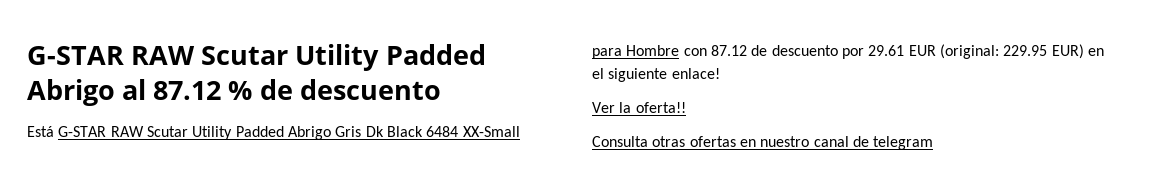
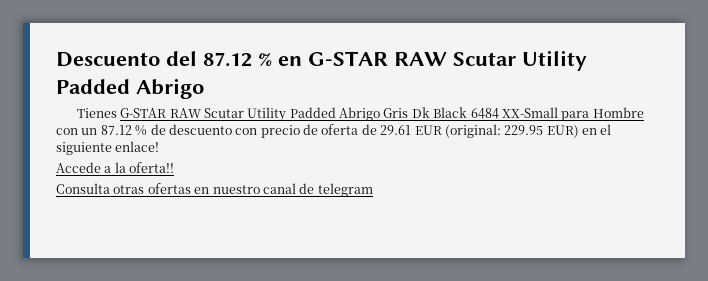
[27,44,486,71] [27,79,441,106] [27,126,54,137] G-STAR RAW Scutar Utility Padded Abrigo al 87.12 % de descuento // Está -> [56,50,587,71] [56,78,204,99] [76,108,117,118] Descuento del 87.12 % en G-STAR RAW Scutar Utility Padded Abrigo // Tienes
[710,45,864,59] 87.12 de descuento por -> [81,124,377,138] un 87.12 % de descuento con precio de oferta de
[592,102,615,113] Ver -> [56,162,112,173] Accede a

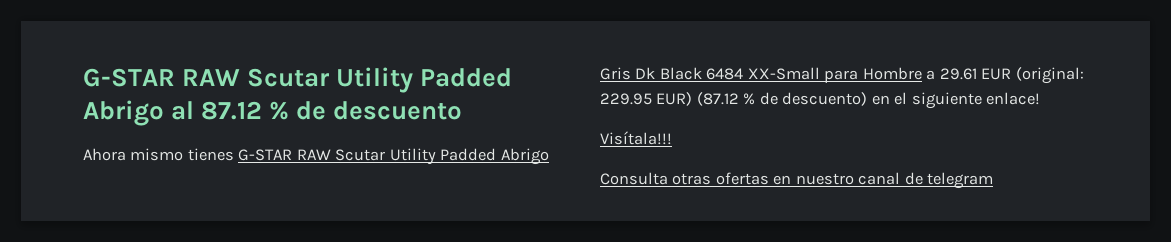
[56,50,587,71] [56,78,204,99] [76,108,117,118] Descuento del 87.12 % en G-STAR RAW Scutar Utility Padded Abrigo // Tienes -> [83,67,513,93] [83,100,463,126] [83,148,234,161] G-STAR RAW Scutar Utility Padded Abrigo al 87.12 % de descuento // Ahora mismo tienes
[56,124,377,138] con un 87.12 % de descuento con precio de oferta de -> [926,70,936,80] a
(579, 131) none -> [696,92,868,106] (87.12 % de descuento)
[56,162,175,173] Accede a la oferta!! -> [600,131,672,145] Visítala!!!

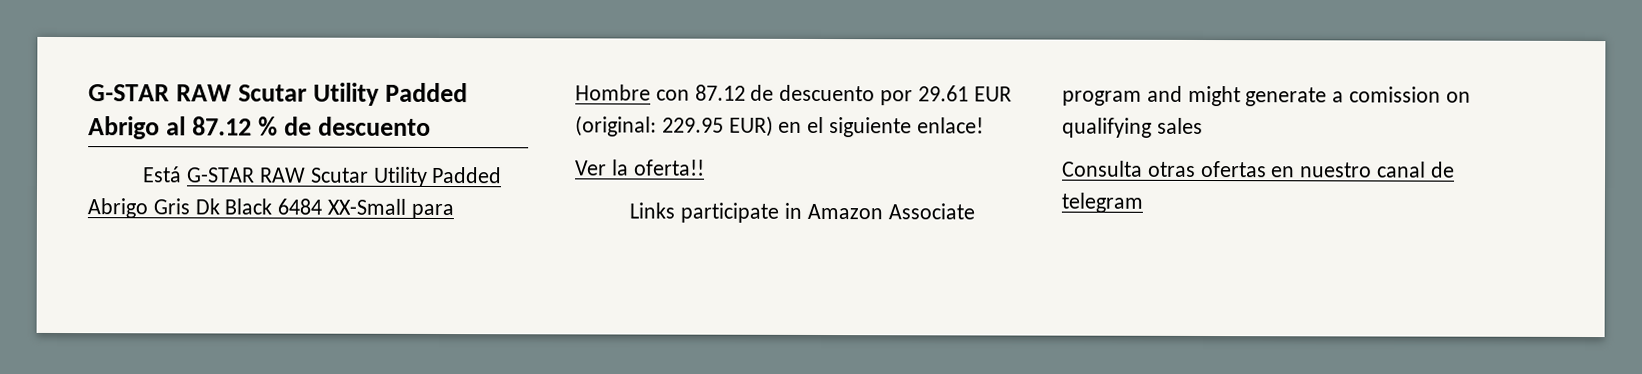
[83,148,234,161] Ahora mismo tienes -> [143,166,183,183] Está
[926,70,936,80] a -> [655,84,914,106] con 87.12 de descuento por
[696,92,868,106] (87.12 % de descuento) -> (774, 126) none
[600,131,672,145] Visítala!!! -> [575,159,705,176] [629,202,975,223] [1062,85,1471,107] [1062,117,1203,138] Ver la oferta!! // Links participate in Amazon Associate program and might generate a comission on qualifying sales

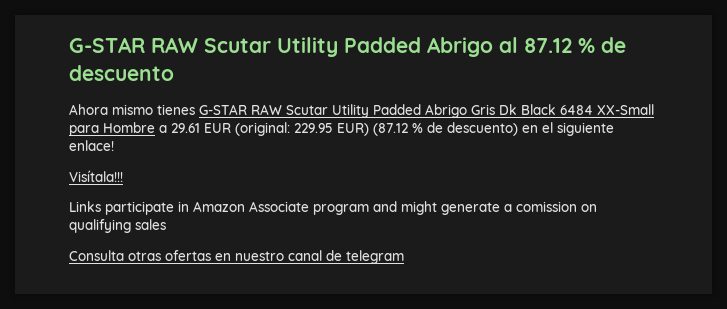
[143,166,183,183] Está -> [69,104,195,115] Ahora mismo tienes
[655,84,914,106] con 87.12 de descuento por -> [159,125,167,133] a
(774, 126) none -> [373,122,518,136] (87.12 % de descuento)
[575,159,705,176] Ver la oferta!! -> [69,170,123,182] Visítala!!!

